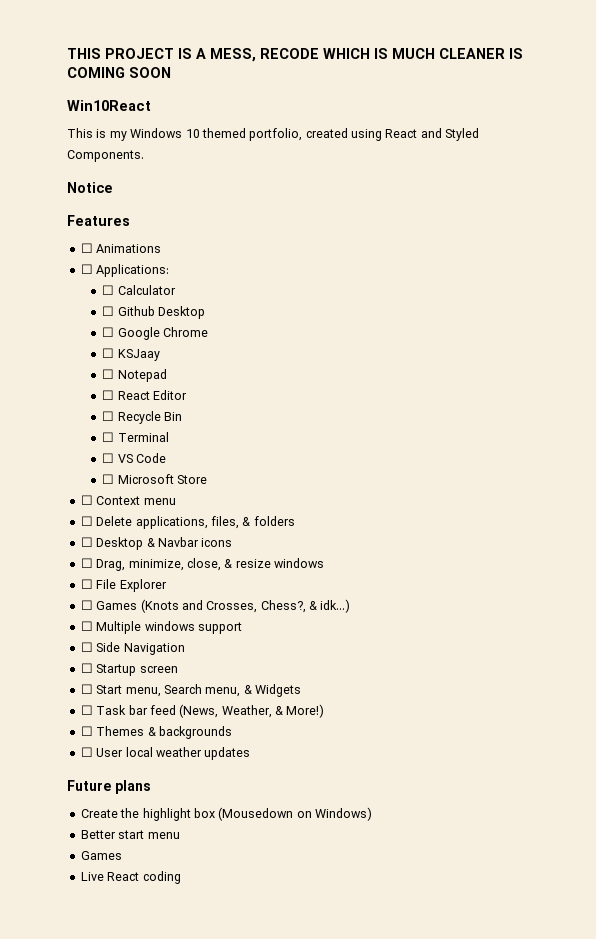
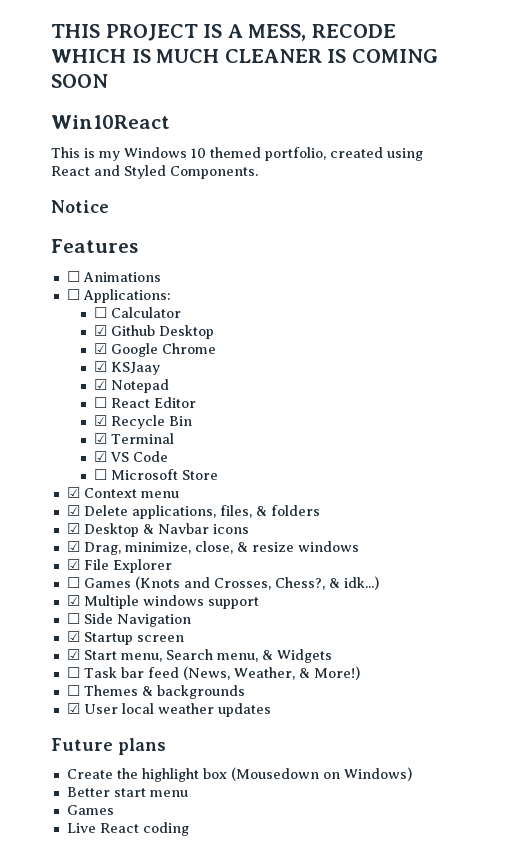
[102,306,115,316] ☐ -> [94,325,108,336] ☑
[102,327,115,337] ☐ -> [94,343,108,354] ☑
[102,348,115,358] ☐ -> [94,361,108,372] ☑
[102,369,115,379] ☐ -> [94,379,108,390] ☑
[102,411,115,421] ☐ -> [94,415,108,426] ☑
[102,432,115,442] ☐ -> [94,433,108,444] ☑
[102,453,115,463] ☐ -> [94,451,108,462] ☑
[80,495,93,505] ☐ -> [66,487,80,498] ☑
[80,516,93,526] ☐ -> [66,505,80,516] ☑
[80,537,93,547] ☐ -> [66,523,80,534] ☑
[80,558,93,568] ☐ -> [66,541,80,552] ☑
[80,579,93,589] ☐ -> [66,559,80,570] ☑
[80,621,93,631] ☐ -> [66,595,80,606] ☑
[80,663,93,673] ☐ -> [66,631,80,642] ☑
[80,684,93,694] ☐ -> [66,649,80,660] ☑
[80,747,93,757] ☐ -> [66,703,80,714] ☑

